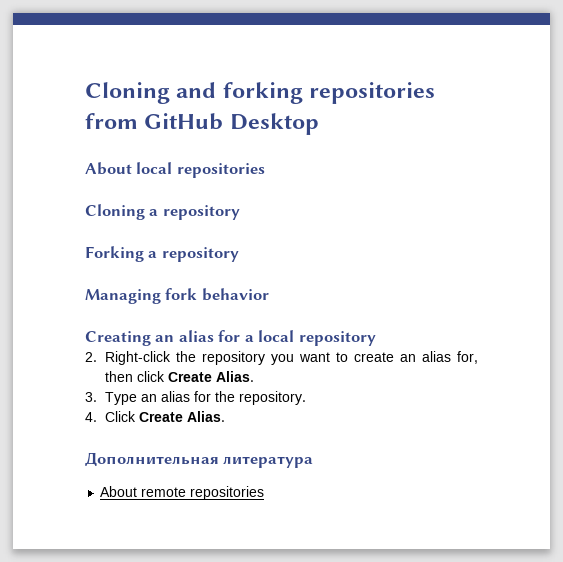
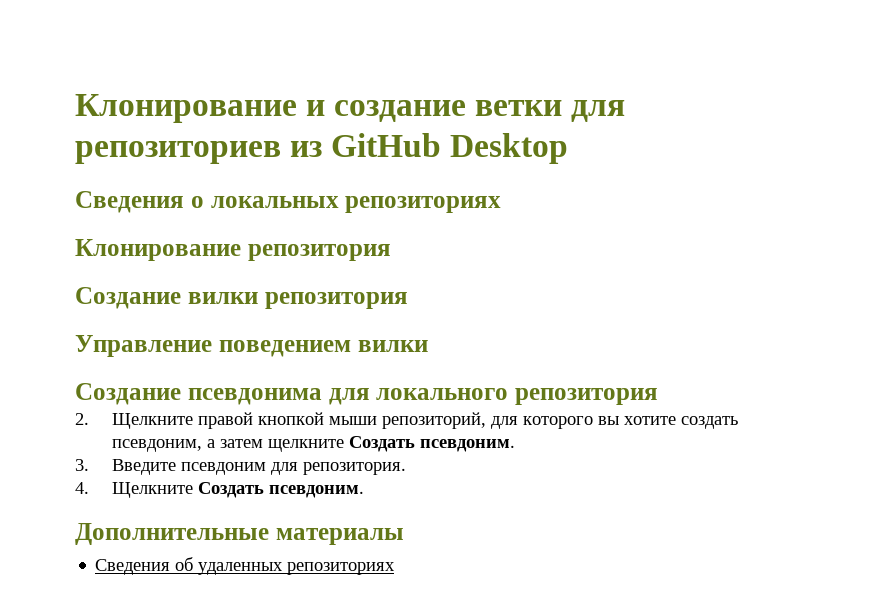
[85,82,436,104] [85,113,319,135] [85,162,265,178] [85,204,240,220] [85,246,239,262] [85,288,269,304] [85,330,376,346] [85,351,479,365] [104,371,254,382] [85,391,306,405] [85,411,225,422] [85,452,314,468] [100,486,265,500] Cloning and forking repositories from GitHub Desktop // About local repositories // Cloning a repository // Forking a repository // Managing fork behavior // Creating an alias for a local repository // 2. Right-click the repository you want to create an alias for, then click Create Alias. // 3. Type an alias for the repository. // 4. Click Create Alias. // Дополнительная литература // About remote repositories -> [75,94,626,123] [75,133,569,164] [75,191,502,213] [75,239,391,261] [75,287,408,309] [75,335,428,357] [75,383,658,405] [75,412,738,429] [111,436,515,452] [75,459,406,475] [75,482,364,498] [75,523,404,545] [95,557,396,575] Клонирование и создание ветки для репозиториев из GitHub Desktop // Сведения о локальных репозиториях // Клонирование репозитория // Создание вилки репозитория // Управление поведением вилки // Создание псевдонима для локального репозитория // 2. Щелкните правой кнопкой мыши репозиторий, для которого вы хотите создать псевдоним, а затем щелкните Создать псевдоним. // 3. Введите псевдоним для репозитория. // 4. Щелкните Создать псевдоним. // Дополнительные материалы // Сведения об удаленных репозиториях

